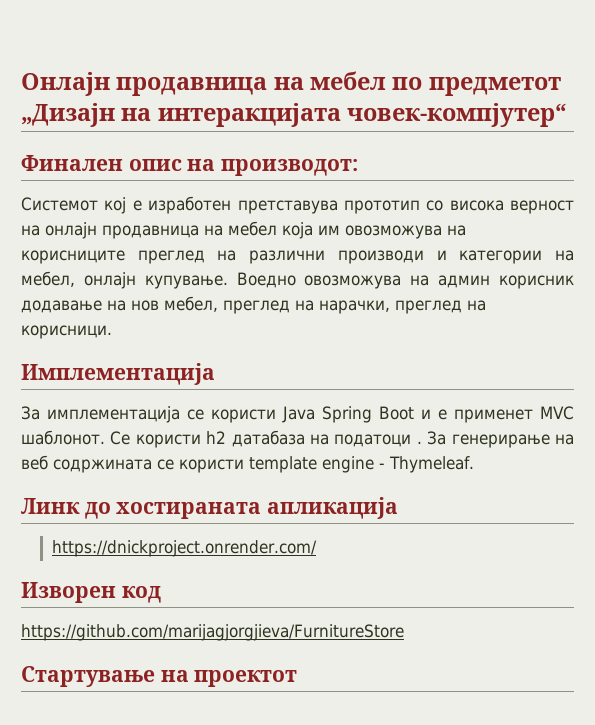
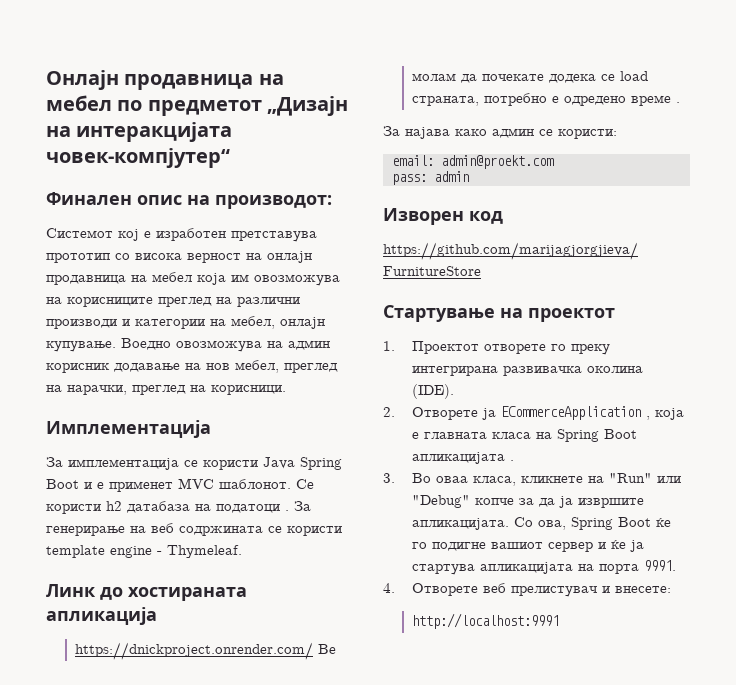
(318, 548) none -> [318,644,337,654] [412,71,649,83] [412,93,681,106] [383,126,617,139] [392,155,554,169] [392,171,469,185] Ве молам да почекате додека се load страната, потребно е одредено време . // За најава како админ се користи: // email: admin@proekt.com // pass: admin
(298, 678) none -> [383,341,611,355] [412,366,644,376] [412,384,455,399] [383,406,685,420] [412,429,638,442] [412,452,515,464] [383,473,682,486] [412,495,645,508] [412,517,672,530] [412,540,645,552] [412,560,677,575] [383,583,672,597] [412,613,560,629] // 1. Проектот отворете го преку интегрирана развивачка околина (IDE). // 2. Отворете ја ECommerceApplication , која е главната класа на Spring Boot апликацијата . // 3. Во оваа класа, кликнете на "Run" или "Debug" копче за да ја извршите апликацијата. Со ова, Spring Boot ќе го подигне вашиот сервер и ќе ја стартува апликацијата на порта 9991. // 4. Отворете веб прелистувач и внесете: // http://localhost:9991

